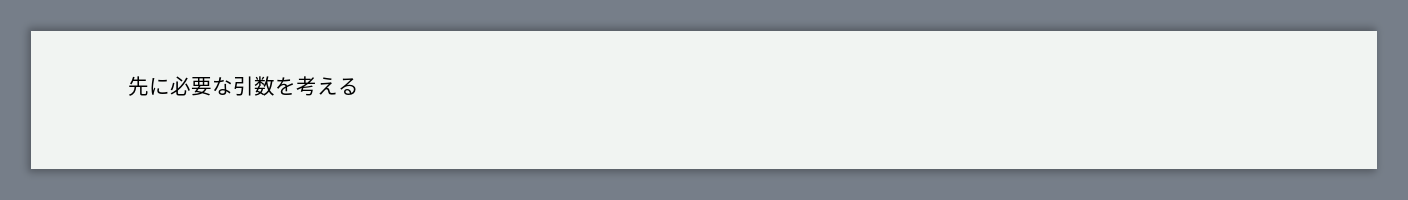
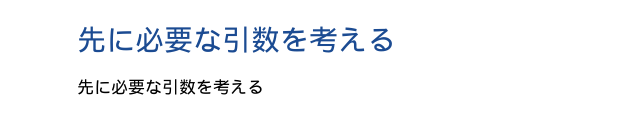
[128,76,359,96] 先に必要な引数を考える -> [77,26,396,53] [77,79,264,95] 先に必要な引数を考える // 先に必要な引数を考える

